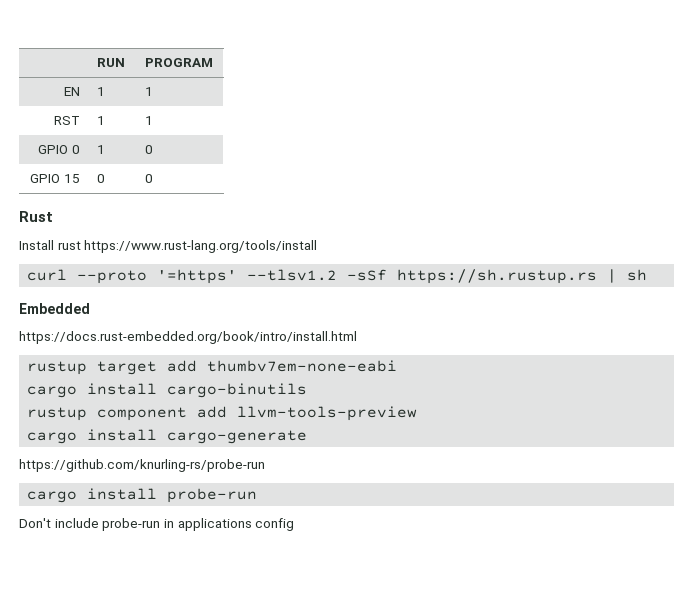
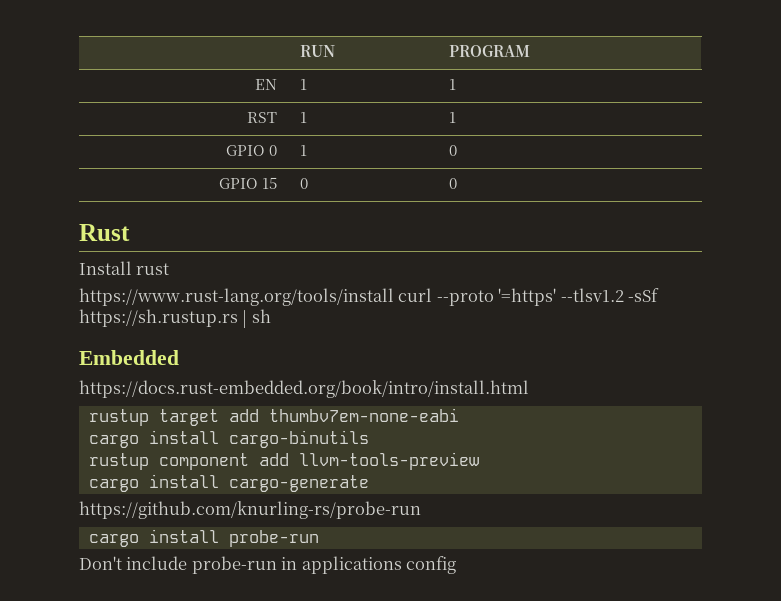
(81, 245) none -> (170, 269) //
(318, 246) // -> (394, 297) none

